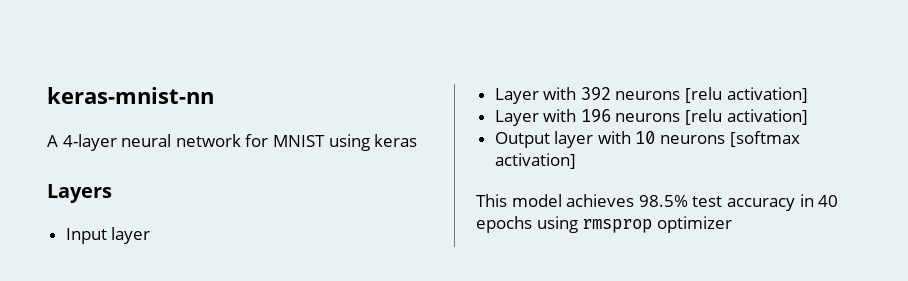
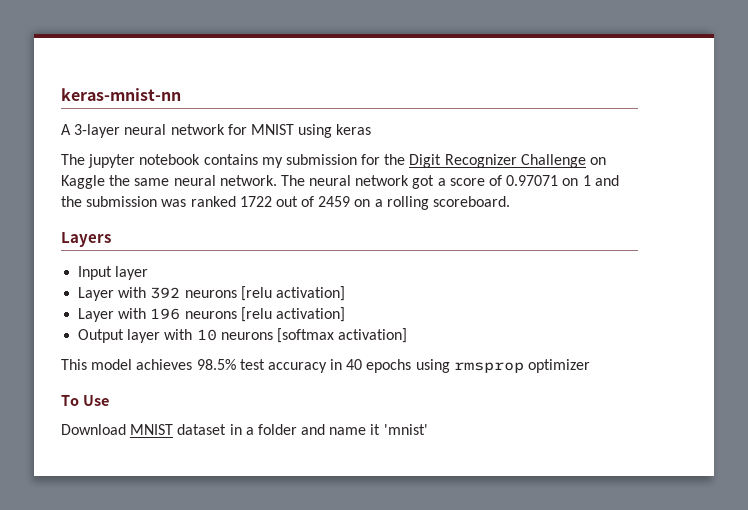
[62,134,117,151] 4-layer -> [74,124,121,138] 3-layer
(418, 140) none -> [61,154,607,168] [61,175,619,189] [61,196,511,210] // The jupyter notebook contains my submission for the Digit Recognizer Challenge on Kaggle the same neural network. The neural network got a score of 0.97071 on 1 and the submission was ranked 1722 out of 2459 on a rolling scoreboard.
(732, 224) none -> [61,395,109,406] [61,424,428,435] // To Use // Download MNIST dataset in a folder and name it 'mnist'

